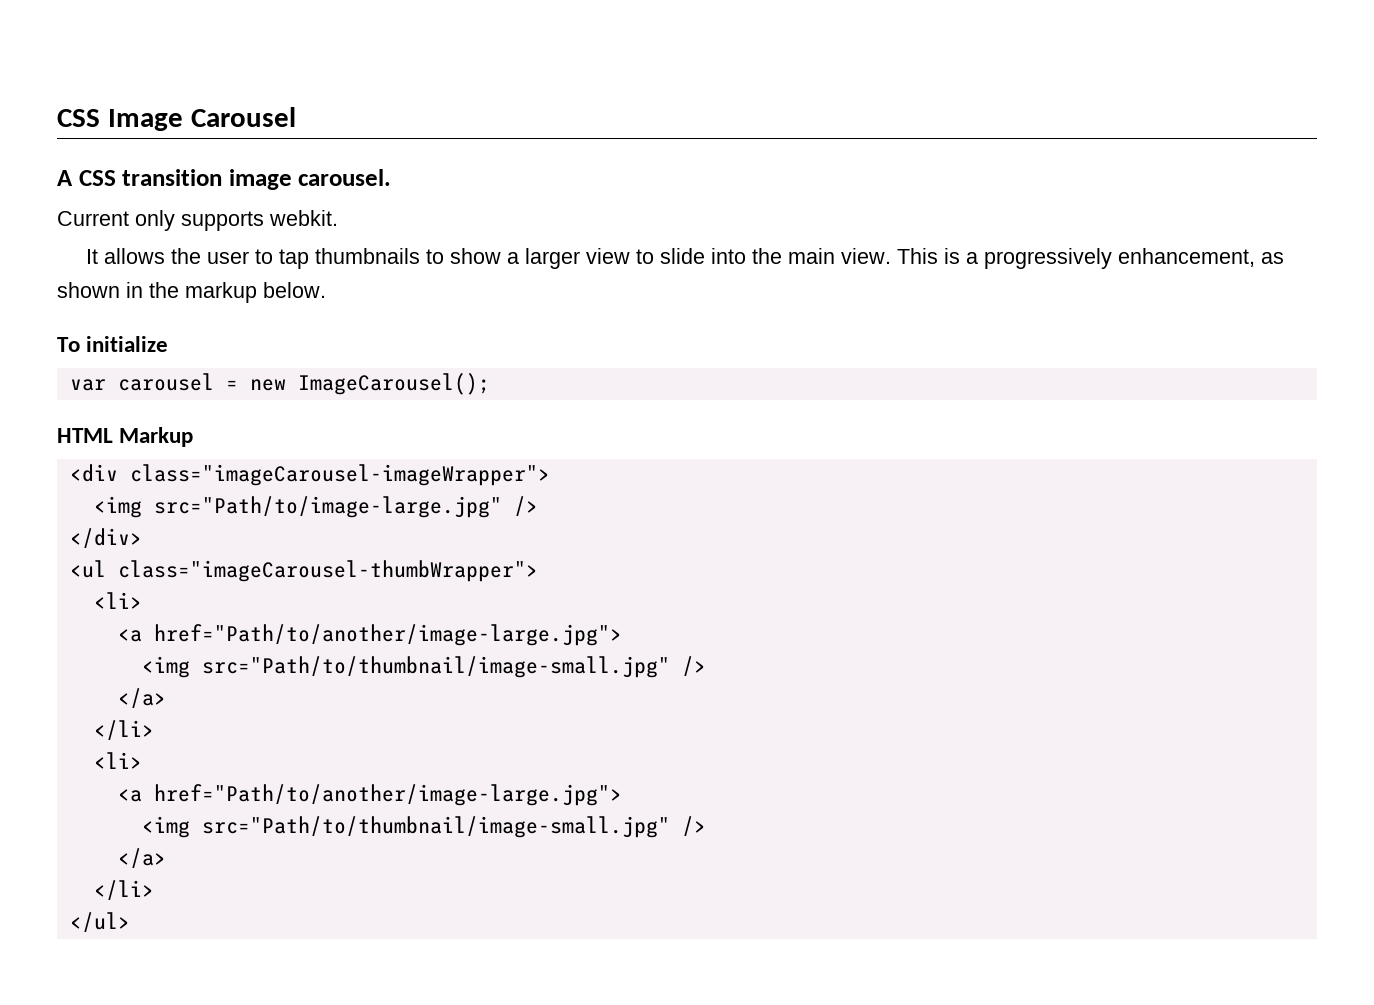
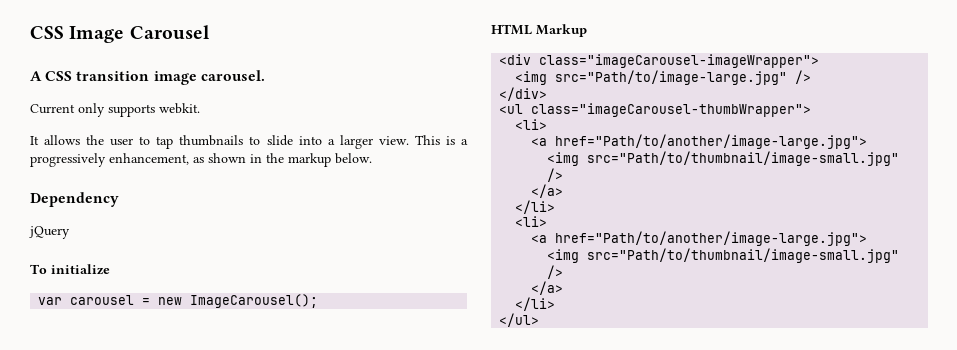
[449,248,835,269] show a larger view to slide into the main -> [266,135,373,149] slide into a larger
(326, 290) none -> [30,192,119,207] [29,226,70,239] // Dependency // jQuery

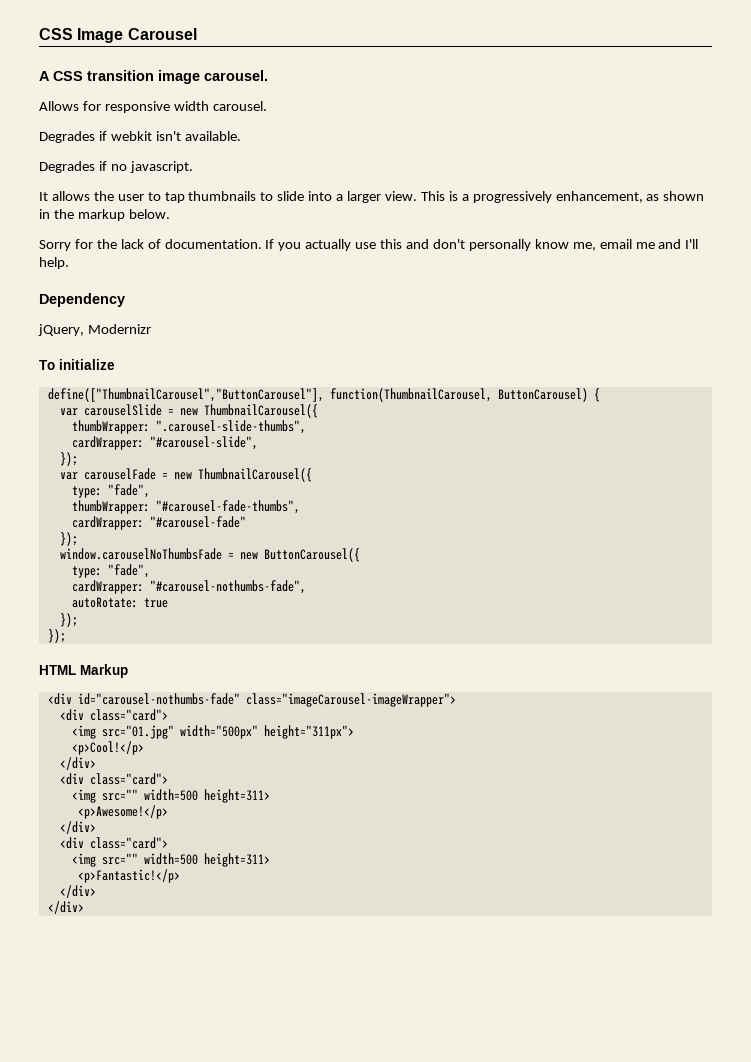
[30,103,200,117] Current only supports webkit. -> [39,101,267,113] [39,131,241,143] [39,161,193,173] Allows for responsive width carousel. // Degrades if webkit isn't available. // Degrades if no javascript.
(372, 158) none -> [39,239,699,251] [39,257,69,269] // Sorry for the lack of documentation. If you actually use this and don't personally know me, email me and I'll help.
[29,226,70,239] jQuery -> [38,324,151,336] jQuery, Modernizr
[38,294,319,308] // var carousel = new ImageCarousel(); -> [47,388,600,402] [59,404,318,418] [71,420,306,434] [71,436,258,450] [59,452,78,466] [59,468,312,482] [71,484,150,498] [71,500,300,514] [71,516,246,530] [59,532,78,546] [59,548,360,562] [71,564,150,578] [71,580,306,594] [71,597,168,608] [59,613,78,627] [47,629,66,643] // define(["ThumbnailCarousel","ButtonCarousel"], function(ThumbnailCarousel, ButtonCarousel) { // var carouselSlide = new ThumbnailCarousel({ // thumbWrapper: ".carousel-slide-thumbs", // cardWrapper: "#carousel-slide", // }); // var carouselFade = new ThumbnailCarousel({ // type: "fade", // thumbWrapper: "#carousel-fade-thumbs", // cardWrapper: "#carousel-fade" // }); // window.carouselNoThumbsFade = new ButtonCarousel({ // type: "fade", // cardWrapper: "#carousel-nothumbs-fade", // autoRotate: true // }); // });
(532, 59) none -> [77,693,240,705] id="carousel-nothumbs-fade"
[515,70,812,85] [499,87,548,101] [499,103,812,117] [515,119,548,130] [531,134,868,149] [547,151,900,166] [547,168,564,182] [531,184,564,198] [515,200,556,214] [515,216,548,227] [531,231,868,246] [547,248,900,263] [547,265,564,279] [531,281,564,295] [515,297,556,311] [499,313,540,327] // <img src="Path/to/image-large.jpg" /> // </div> // <ul class="imageCarousel-thumbWrapper"> // <li> // <a href="Path/to/another/image-large.jpg"> // <img src="Path/to/thumbnail/image-small.jpg" /> // </a> // </li> // <li> // <a href="Path/to/another/image-large.jpg"> // <img src="Path/to/thumbnail/image-small.jpg" /> // </a> // </li> // </ul> -> [59,709,168,721] [71,725,354,739] [71,741,144,755] [59,757,96,770] [59,773,168,785] [71,789,270,803] [77,805,168,819] [59,821,96,834] [59,837,168,849] [71,853,270,867] [77,869,180,883] [59,885,96,898] [47,901,84,914] // <div class="card"> // <img src="01.jpg" width="500px" height="311px"> // <p>Cool!</p> // </div> // <div class="card"> // <img src="" width=500 height=311> // <p>Awesome!</p> // </div> // <div class="card"> // <img src="" width=500 height=311> // <p>Fantastic!</p> // </div> // </div>

